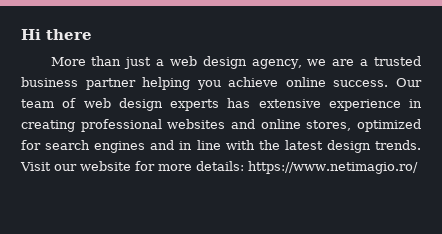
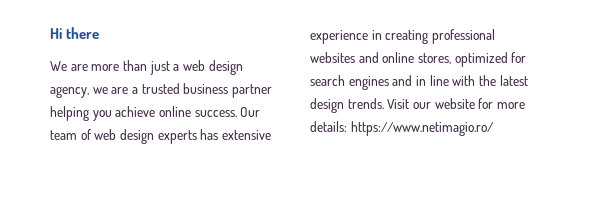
[50,57,86,66] More -> [50,61,120,71] We are more

